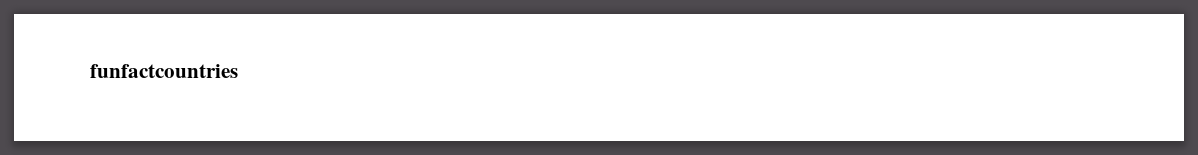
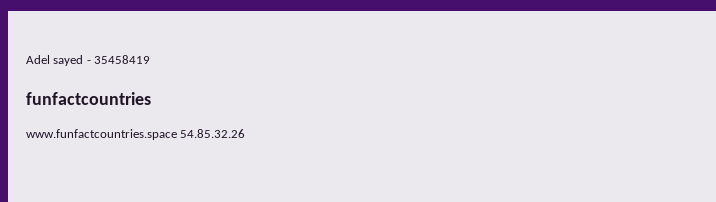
(90, 71) none -> [26,55,151,66] Adel sayed - 35458419 //
(238, 71) none -> [26,129,246,140] // www.funfactcountries.space 54.85.32.26

